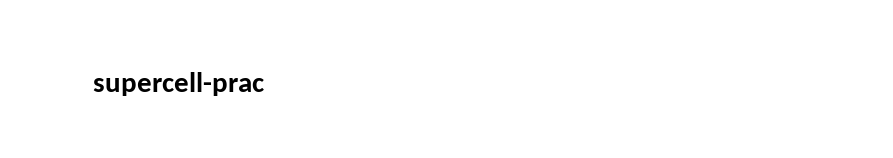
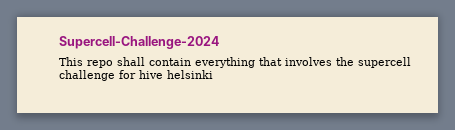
[93,72,264,96] supercell-prac -> [59,36,219,49] [59,57,411,68] [59,70,213,81] Supercell-Challenge-2024 // This repo shall contain everything that involves the supercell challenge for hive helsinki

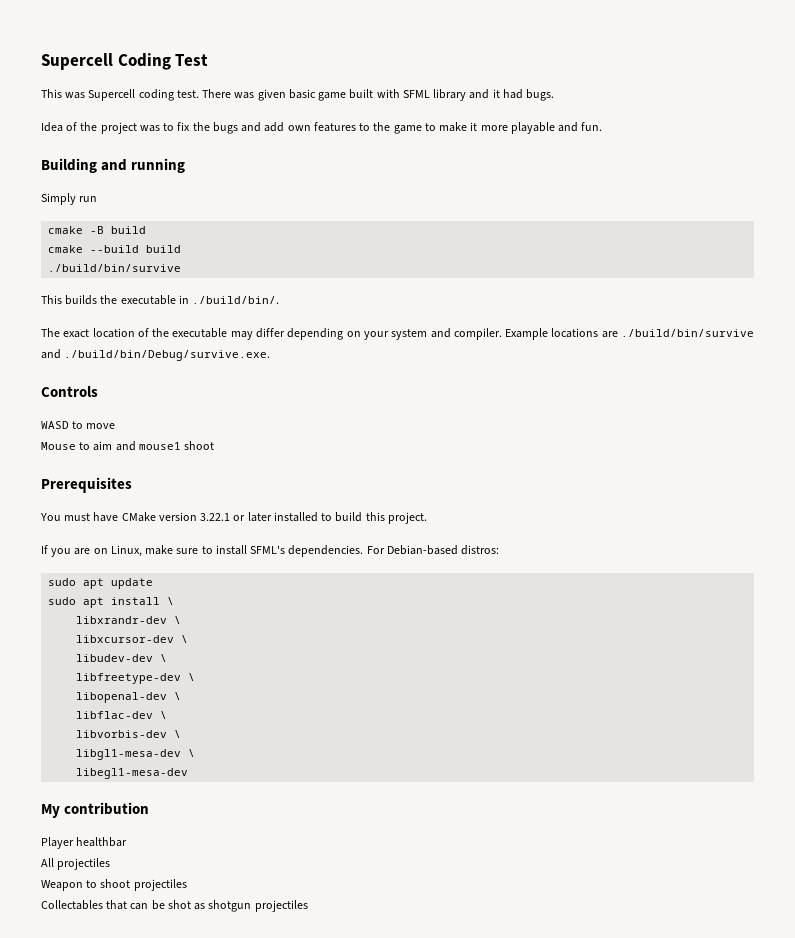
[59,36,219,49] [59,57,411,68] [59,70,213,81] Supercell-Challenge-2024 // This repo shall contain everything that involves the supercell challenge for hive helsinki -> [41,53,209,70] [41,89,555,101] [41,122,603,134] [41,158,186,173] [41,193,98,205] [48,226,147,234] [48,245,182,253] [48,264,182,272] [41,295,280,305] [41,328,754,340] [41,349,271,361] [41,386,98,397] [41,421,116,429] [41,441,215,451] [41,477,132,493] [40,512,427,524] [41,545,500,557] [48,578,154,589] [48,597,175,608] [76,616,182,624] [76,635,189,643] [76,654,168,662] [76,673,196,684] [76,692,182,703] [76,711,168,719] [76,730,182,738] [76,749,196,760] [76,768,189,779] [41,802,150,818] [41,837,128,849] [41,858,111,870] [41,879,187,891] [41,900,308,912] Supercell Coding Test // This was Supercell coding test. There was given basic game built with SFML library and it had bugs. // Idea of the project was to fix the bugs and add own features to the game to make it more playable and fun. // Building and running // Simply run // cmake -B build // cmake --build build // ./build/bin/survive // This builds the executable in ./build/bin/. // The exact location of the executable may differ depending on your system and compiler. Example locations are ./build/bin/survive and ./build/bin/Debug/survive.exe. // Controls // WASD to move // Mouse to aim and mouse1 shoot // Prerequisites // You must have CMake version 3.22.1 or later installed to build this project. // If you are on Linux, make sure to install SFML's dependencies. For Debian-based distros: // sudo apt update // sudo apt install \ // libxrandr-dev \ // libxcursor-dev \ // libudev-dev \ // libfreetype-dev \ // libopenal-dev \ // libflac-dev \ // libvorbis-dev \ // libgl1-mesa-dev \ // libegl1-mesa-dev // My contribution // Player healthbar // All projectiles // Weapon to shoot projectiles // Collectables that can be shot as shotgun projectiles

